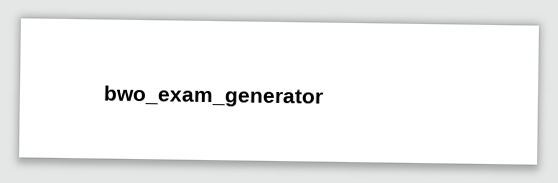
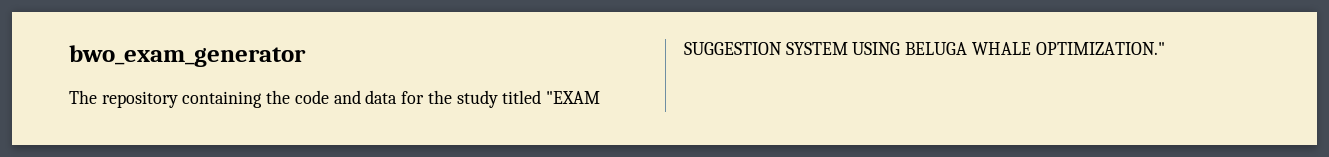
(324, 96) none -> [69,90,600,108] [684,42,1165,55] // The repository containing the code and data for the study titled "EXAM SUGGESTION SYSTEM USING BELUGA WHALE OPTIMIZATION."

